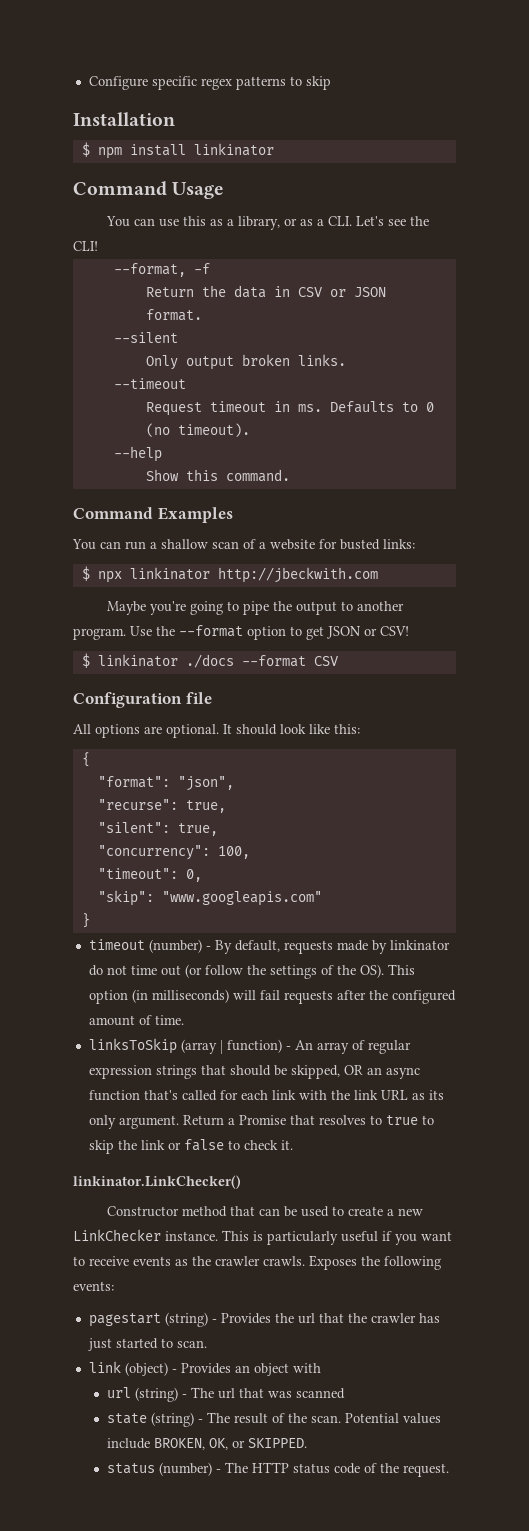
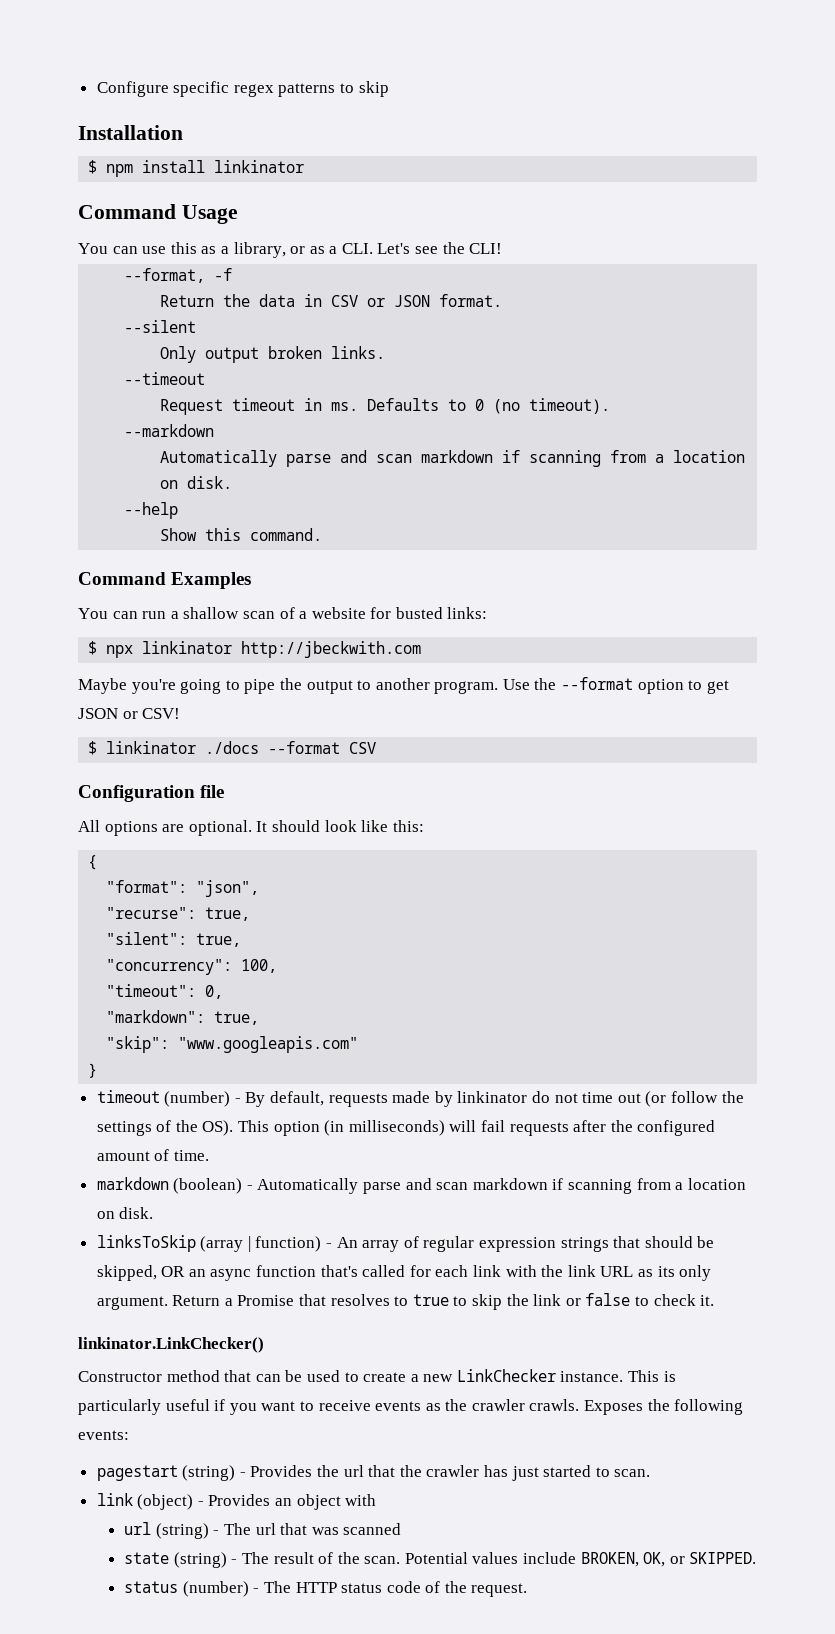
(250, 430) none -> [124,424,215,437] [160,450,746,467] [160,476,233,489] // --markdown // Automatically parse and scan markdown if scanning from a location on disk.
(202, 875) none -> [106,1010,260,1025] // "markdown": true,
(184, 1020) none -> [96,1177,746,1194] [96,1207,154,1219] // markdown (boolean) - Automatically parse and scan markdown if scanning from a location on disk.

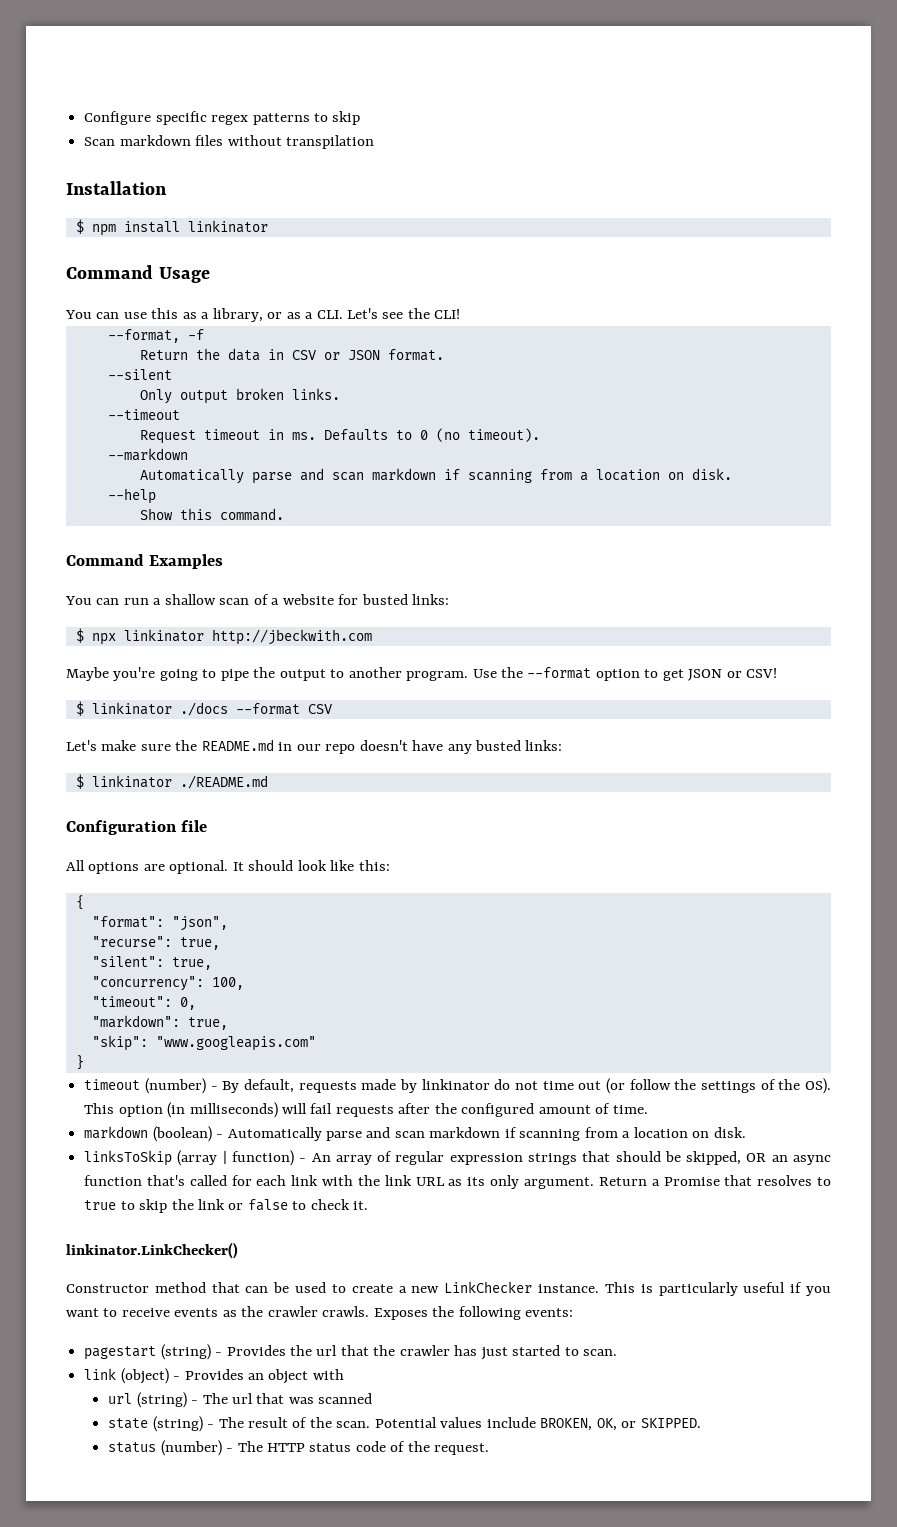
(389, 89) none -> [84,135,374,149] // Scan markdown files without transpilation
(377, 748) none -> [66,739,563,754] [75,774,268,789] // Let's make sure the README.md in our repo doesn't have any busted links: // $ linkinator ./README.md

